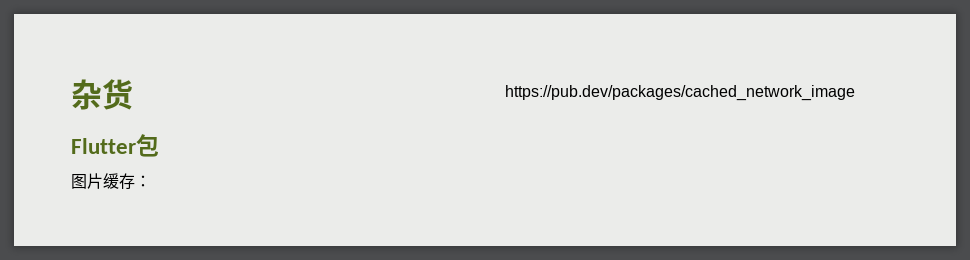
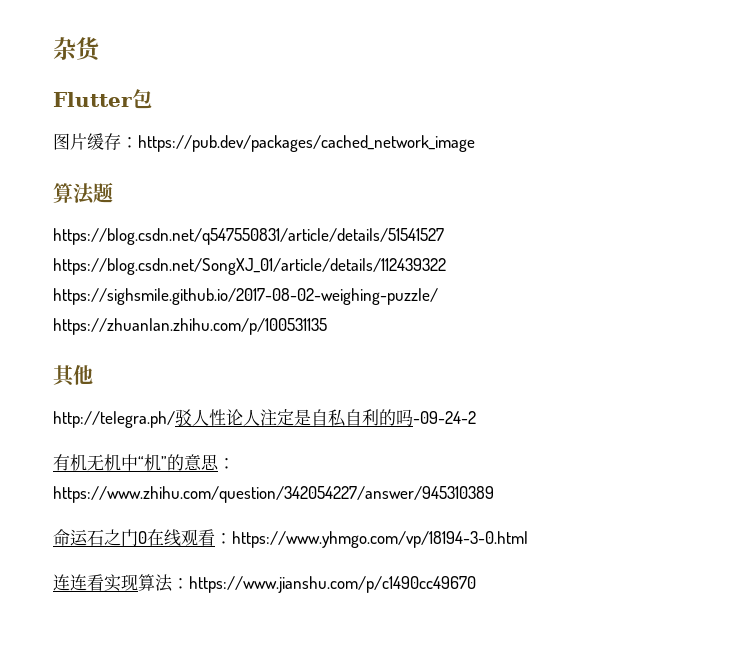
(855, 93) none -> [53,182,113,205] [53,228,444,245] [53,258,446,275] [53,288,438,305] [53,318,327,335] [53,365,93,387] [53,409,476,428] [53,454,235,471] [53,486,494,503] [53,529,528,548] [53,574,476,593] // 算法题 // https://blog.csdn.net/q547550831/article/details/51541527 https://blog.csdn.net/SongXJ_01/article/details/112439322 https://sighsmile.github.io/2017-08-02-weighing-puzzle/ https://zhuanlan.zhihu.com/p/100531135 // 其他 // http://telegra.ph/驳人性论人注定是自私自利的吗-09-24-2 // 有机无机中“机”的意思：https://www.zhihu.com/question/342054227/answer/945310389 // 命运石之门0在线观看：https://www.yhmgo.com/vp/18194-3-0.html // 连连看实现算法：https://www.jianshu.com/p/c1490cc49670

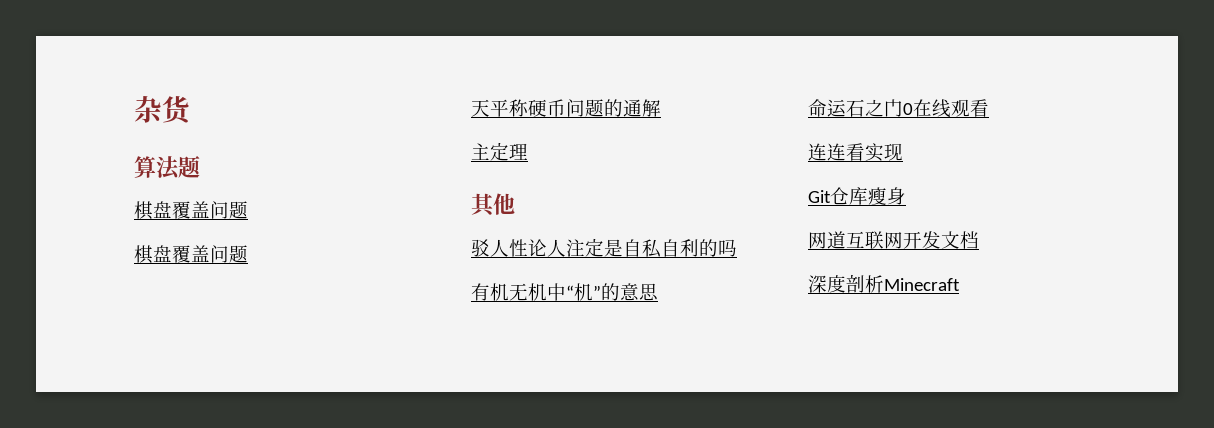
[53,89,152,109] [53,133,475,152] [53,182,113,205] [53,228,444,245] [53,258,446,275] [53,288,438,305] [53,318,327,335] Flutter包 // 图片缓存：https://pub.dev/packages/cached_network_image // 算法题 // https://blog.csdn.net/q547550831/article/details/51541527 https://blog.csdn.net/SongXJ_01/article/details/112439322 https://sighsmile.github.io/2017-08-02-weighing-puzzle/ https://zhuanlan.zhihu.com/p/100531135 -> [134,155,200,180] [134,201,248,220] [134,245,248,264] [471,99,661,117] [471,142,528,161] 算法题 // 棋盘覆盖问题 // 棋盘覆盖问题 // 天平称硬币问题的通解 // 主定理
[53,411,175,428] http://telegra.ph/ -> (515, 204) none
[412,411,476,424] -09-24-2 -> (737, 248) none
[218,458,235,469] [53,486,494,503] ：https://www.zhihu.com/question/342054227/answer/945310389 -> (658, 292) none
[215,531,528,548] ：https://www.yhmgo.com/vp/18194-3-0.html -> (989, 108) none
[138,574,476,593] 算法：https://www.jianshu.com/p/c1490cc49670 -> [808,187,906,205] [808,231,979,249] [808,274,960,293] // Git仓库瘦身 // 网道互联网开发文档 // 深度剖析Minecraft

